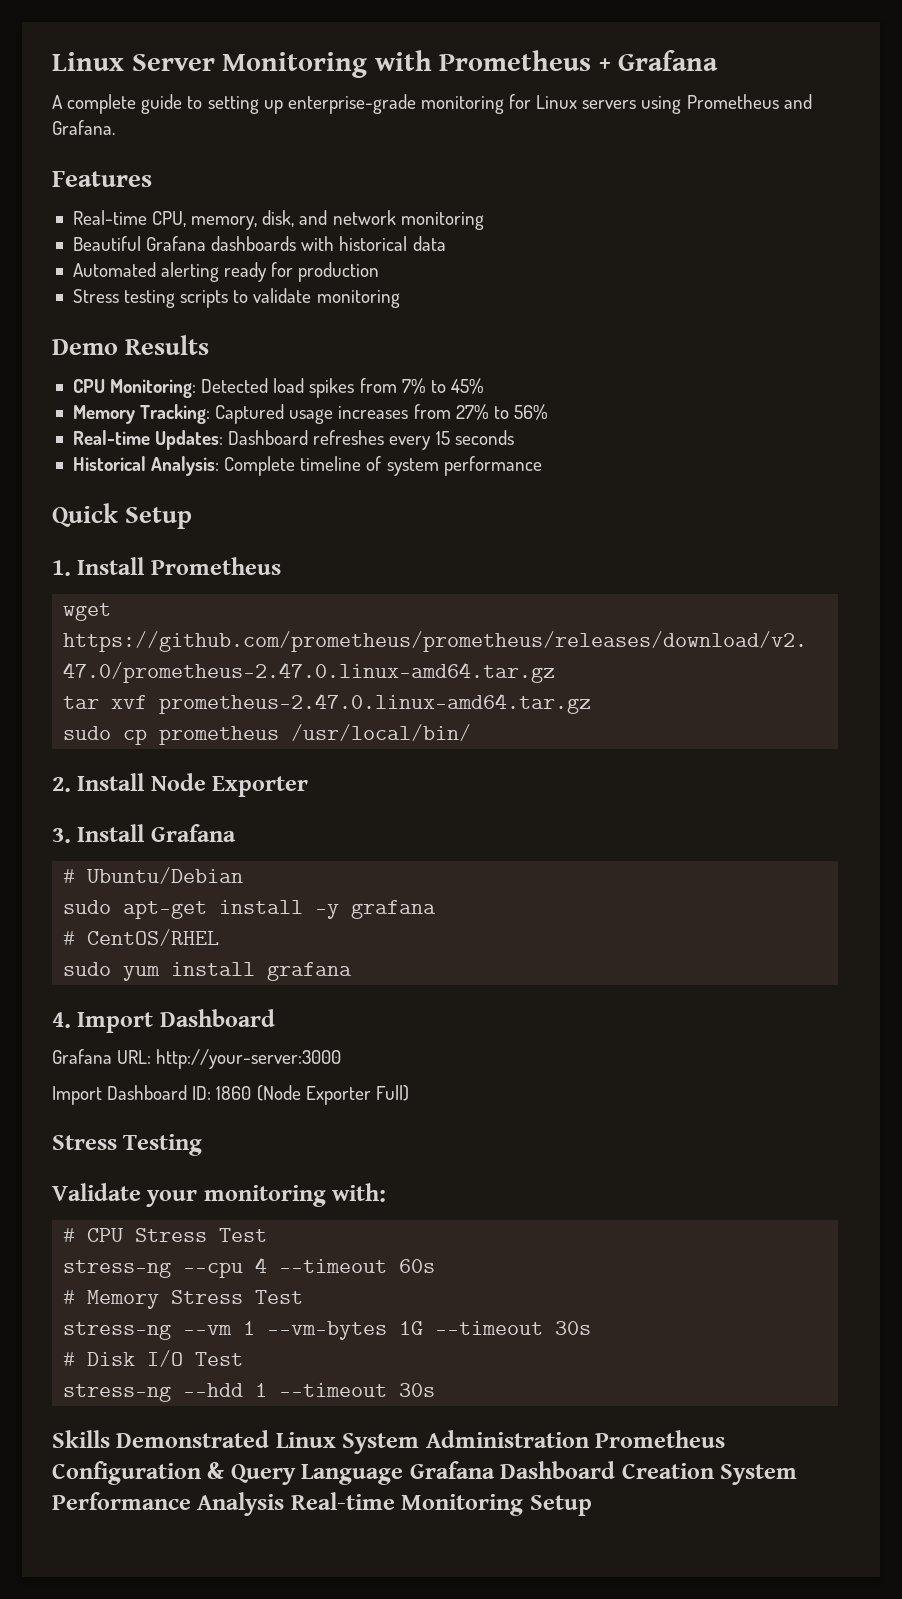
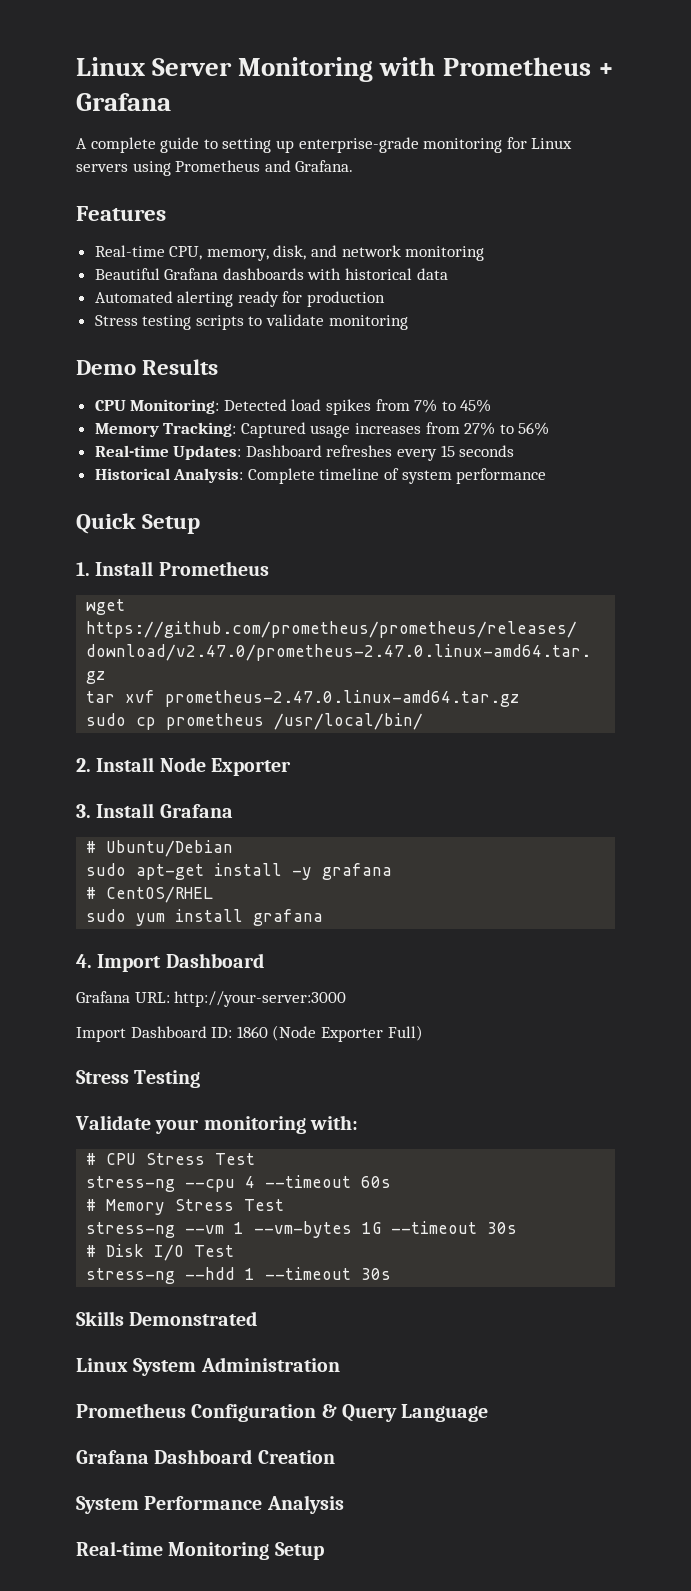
(270, 1439) none -> (258, 1318) //
(589, 1439) none -> (340, 1364) //
(404, 1474) none -> (489, 1413) //
(714, 1471) none -> (335, 1457) //
(285, 1504) none -> (344, 1504) //

